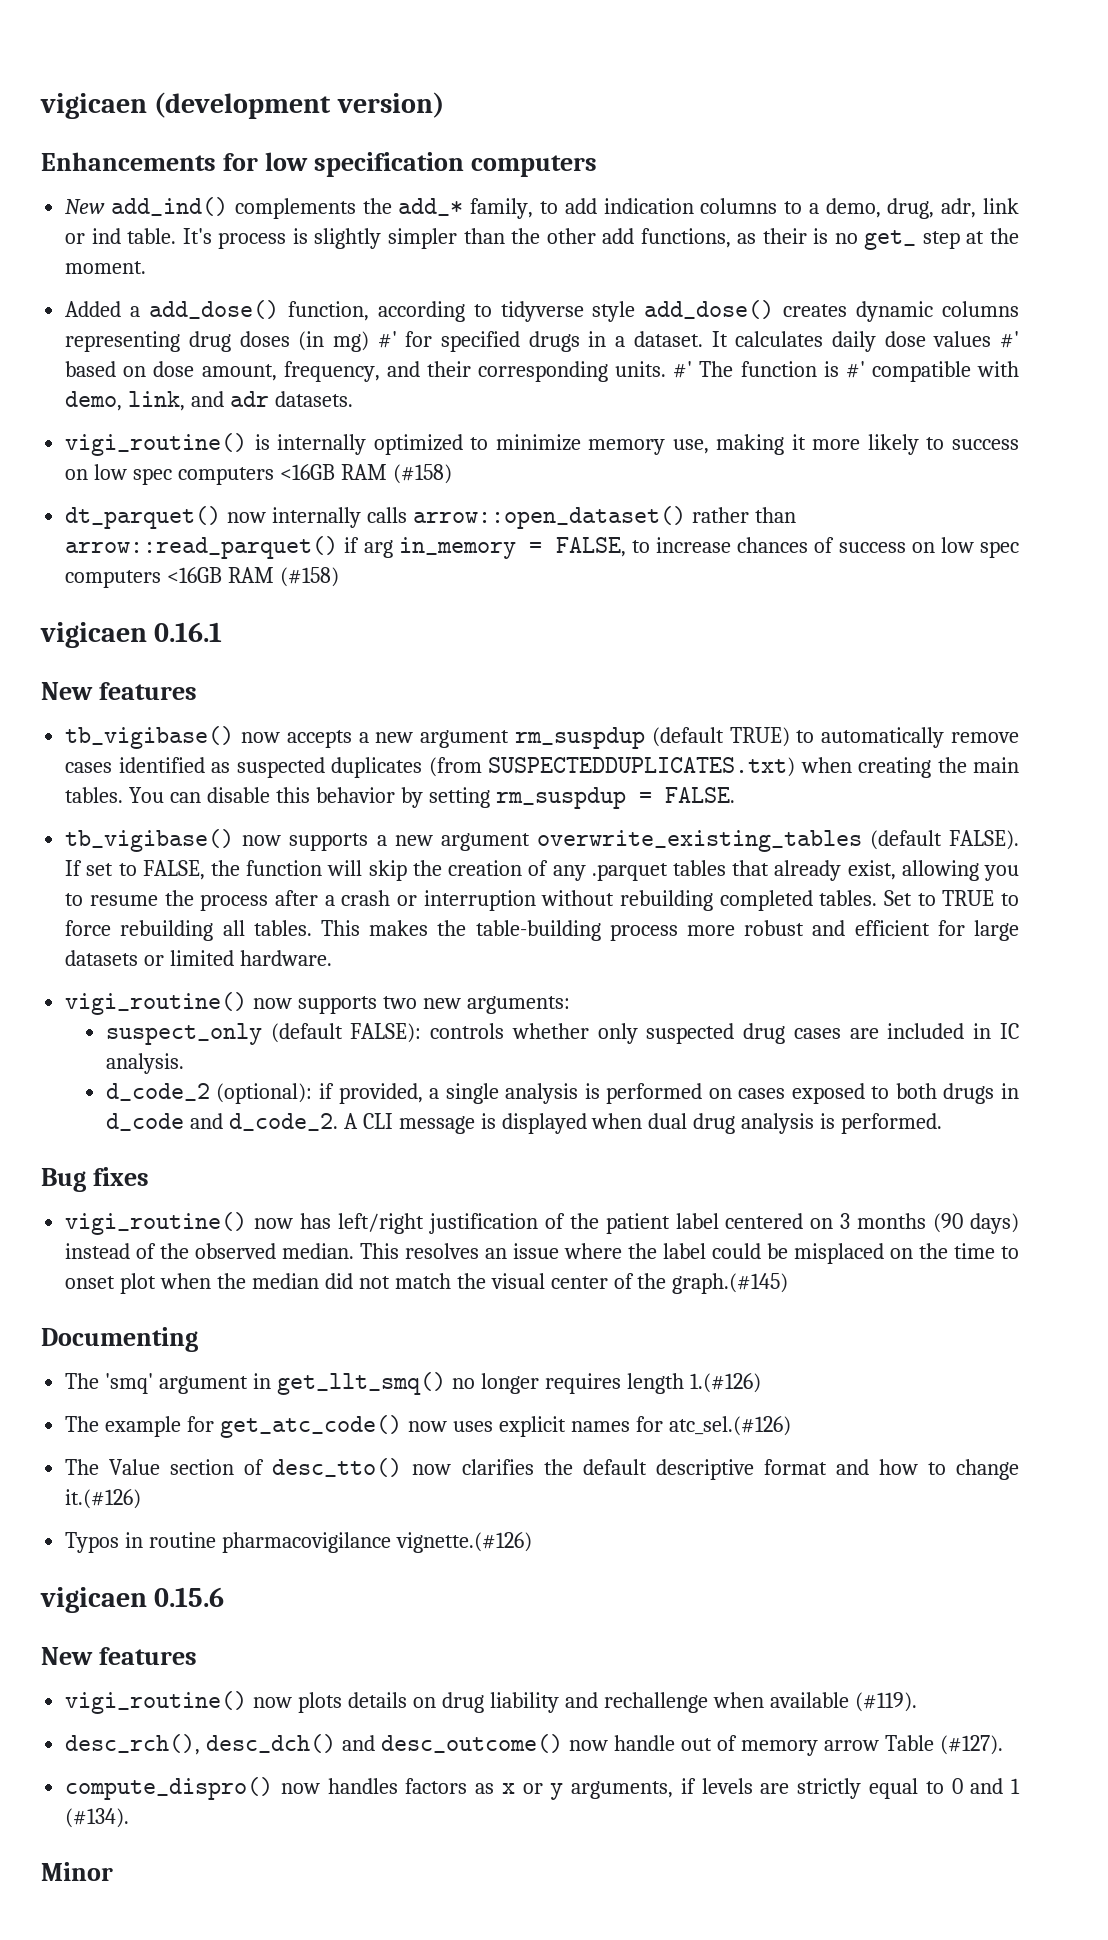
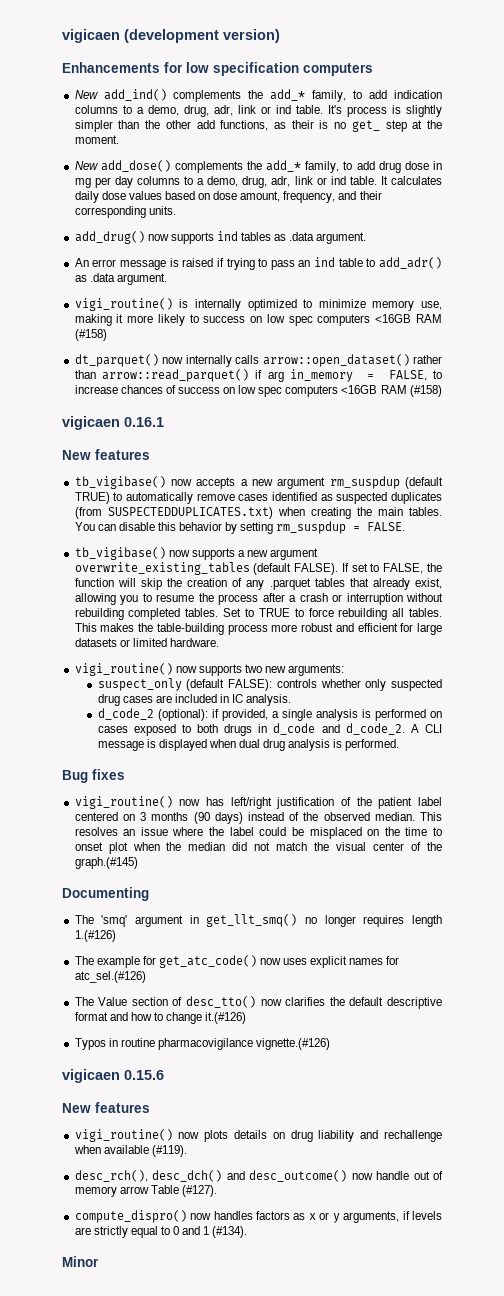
[65,300,1019,322] [65,331,703,352] Added a add_dose() function, according to tidyverse style add_dose() creates dynamic columns representing drug doses (in mg) #' for specified drugs in a dataset. -> [74,160,442,173] [74,176,377,188] New add_dose() complements the add_* family, to add drug dose in mg per day columns to a demo, drug, adr, link or ind table.
[1000,331,1020,348] #' -> (162, 195) none
[673,361,1019,382] [65,391,353,411] #' The function is #' compatible with demo, link, and adr datasets. -> [74,231,367,244] [74,257,442,270] [74,273,167,285] // add_drug() now supports ind tables as .data argument. // An error message is raised if trying to pass an ind table to add_adr() as .data argument.

